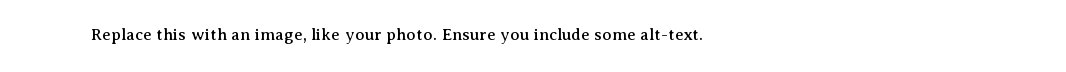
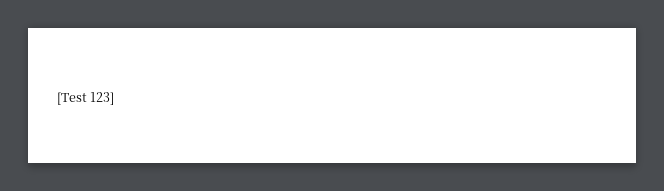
[91,28,704,44] Replace this with an image, like your photo. Ensure you include some alt-text. -> [57,92,115,105] [Test 123]

